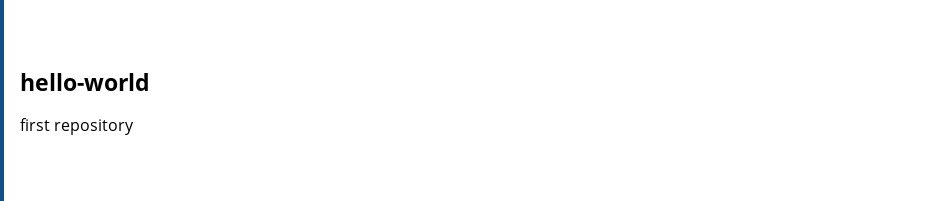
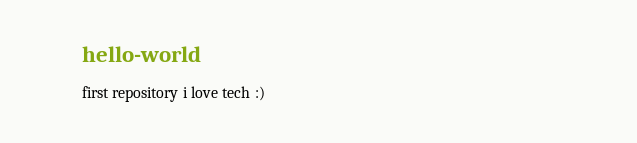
(135, 127) none -> [182,86,265,101] i love tech :)

